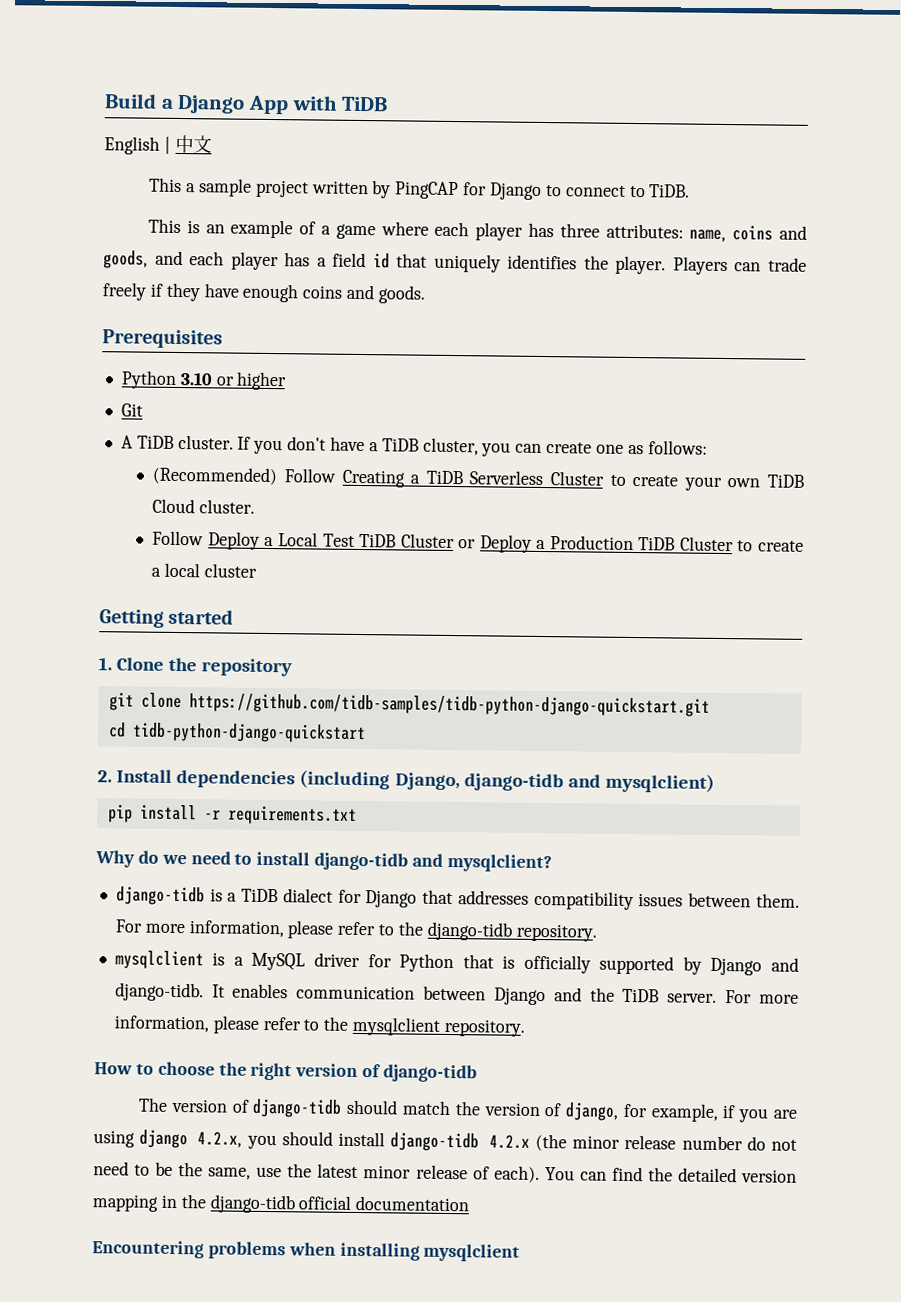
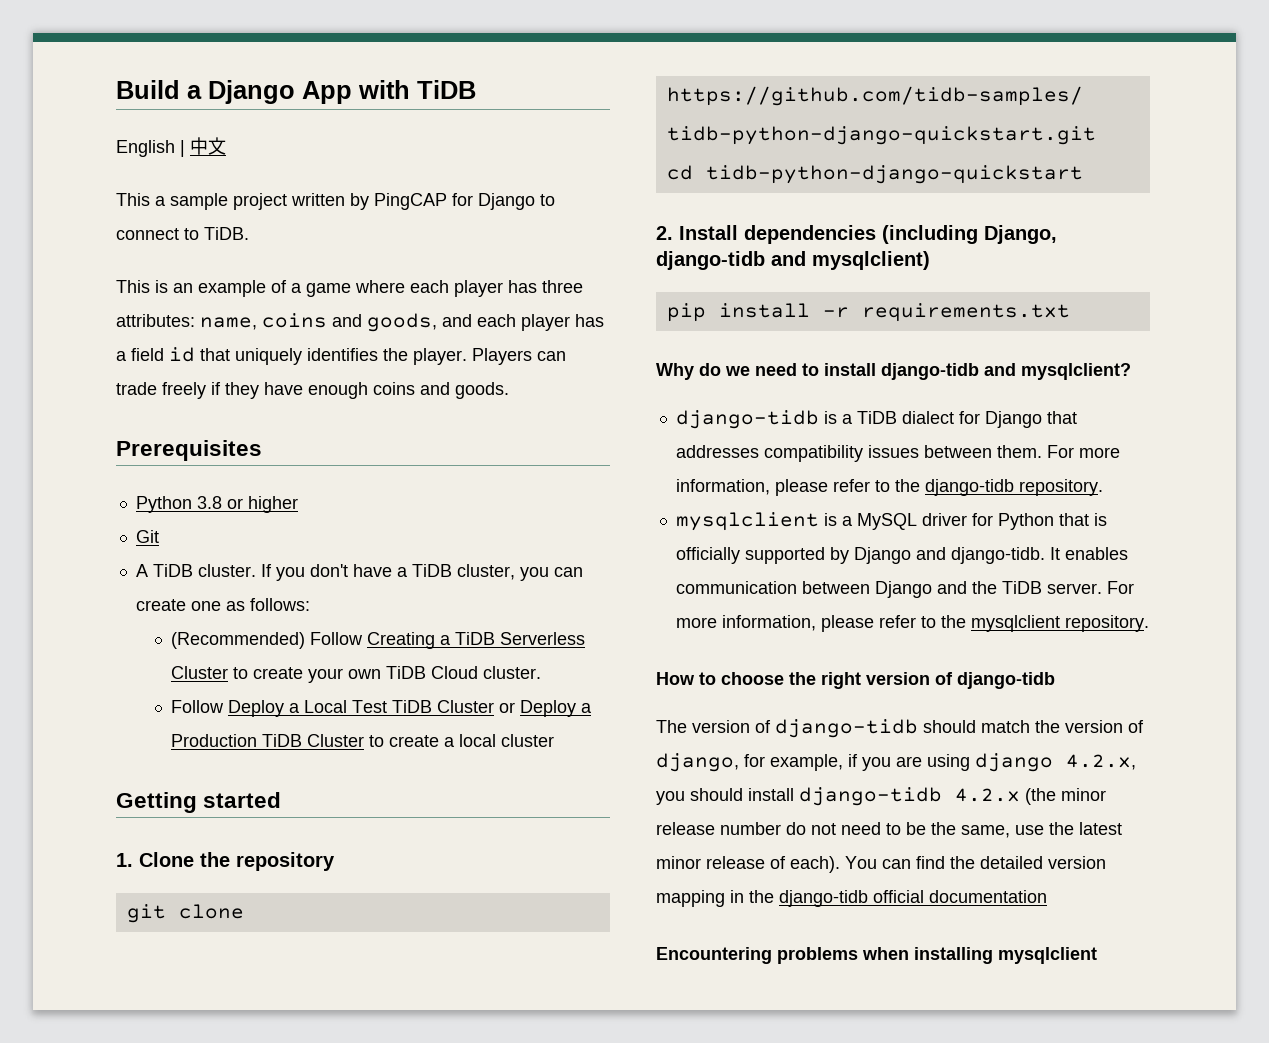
[179,372,213,386] 3.10 -> [196,496,222,509] 3.8

